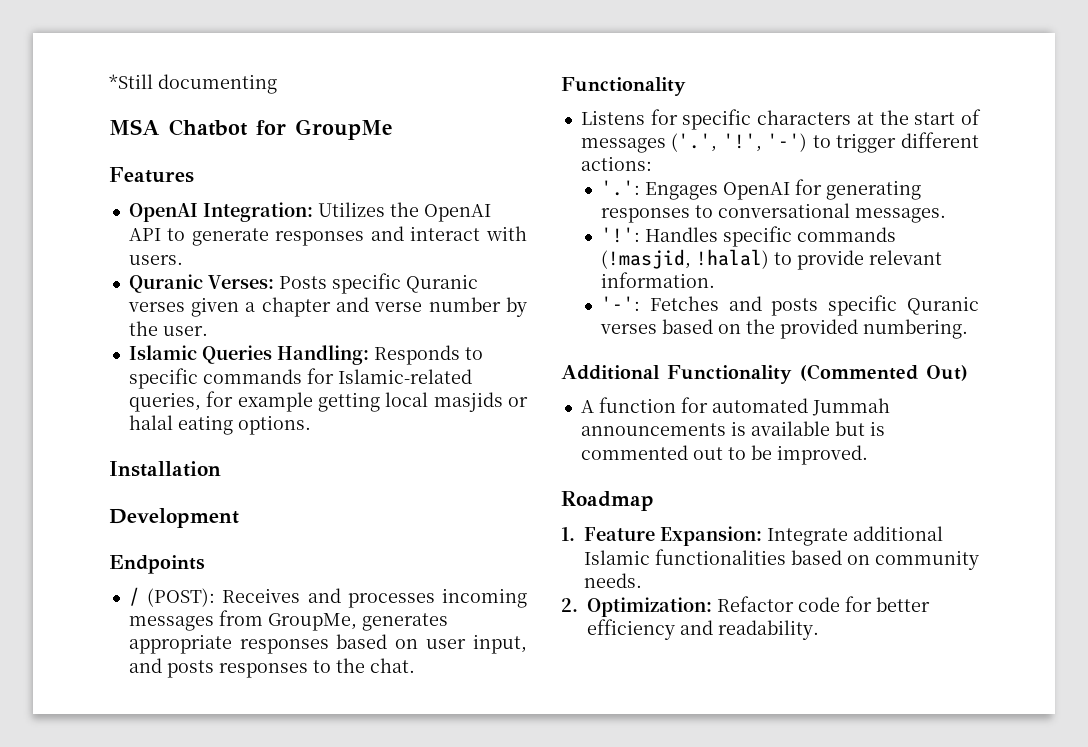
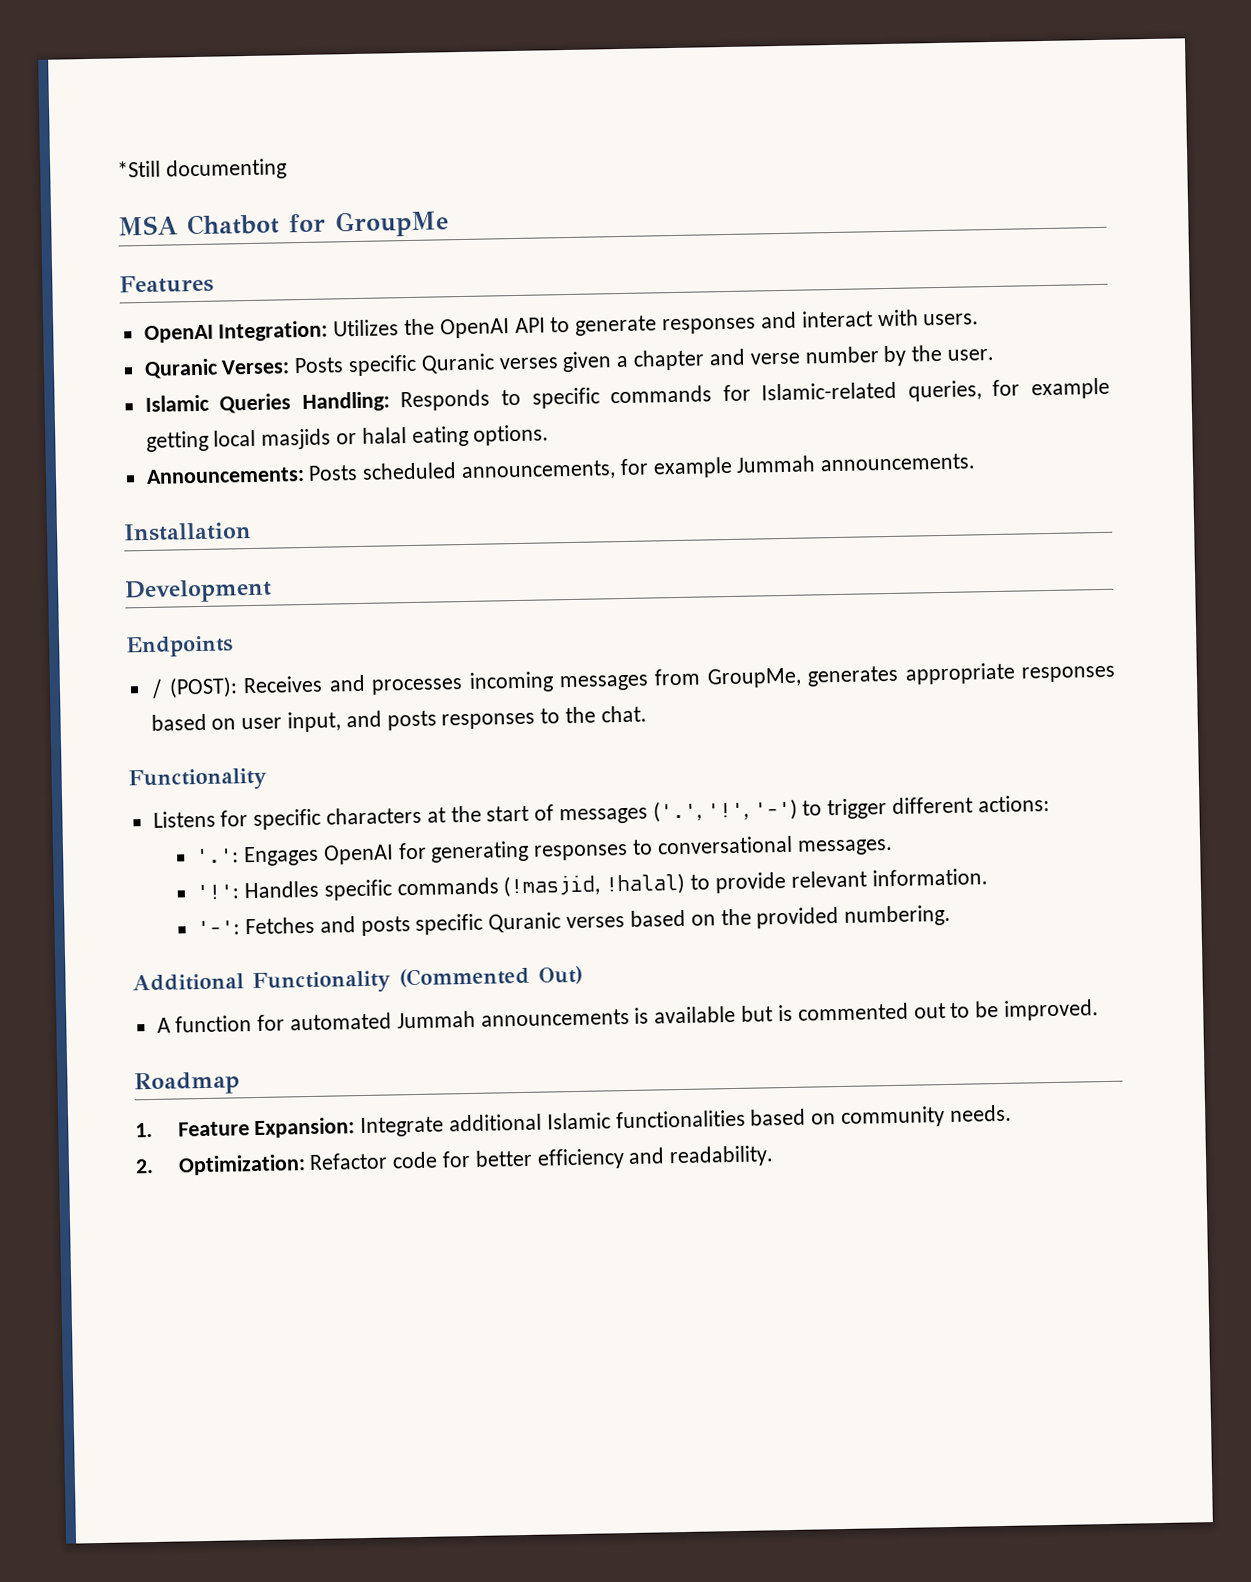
(311, 425) none -> [145,453,976,484] // Announcements: Posts scheduled announcements, for example Jummah announcements.

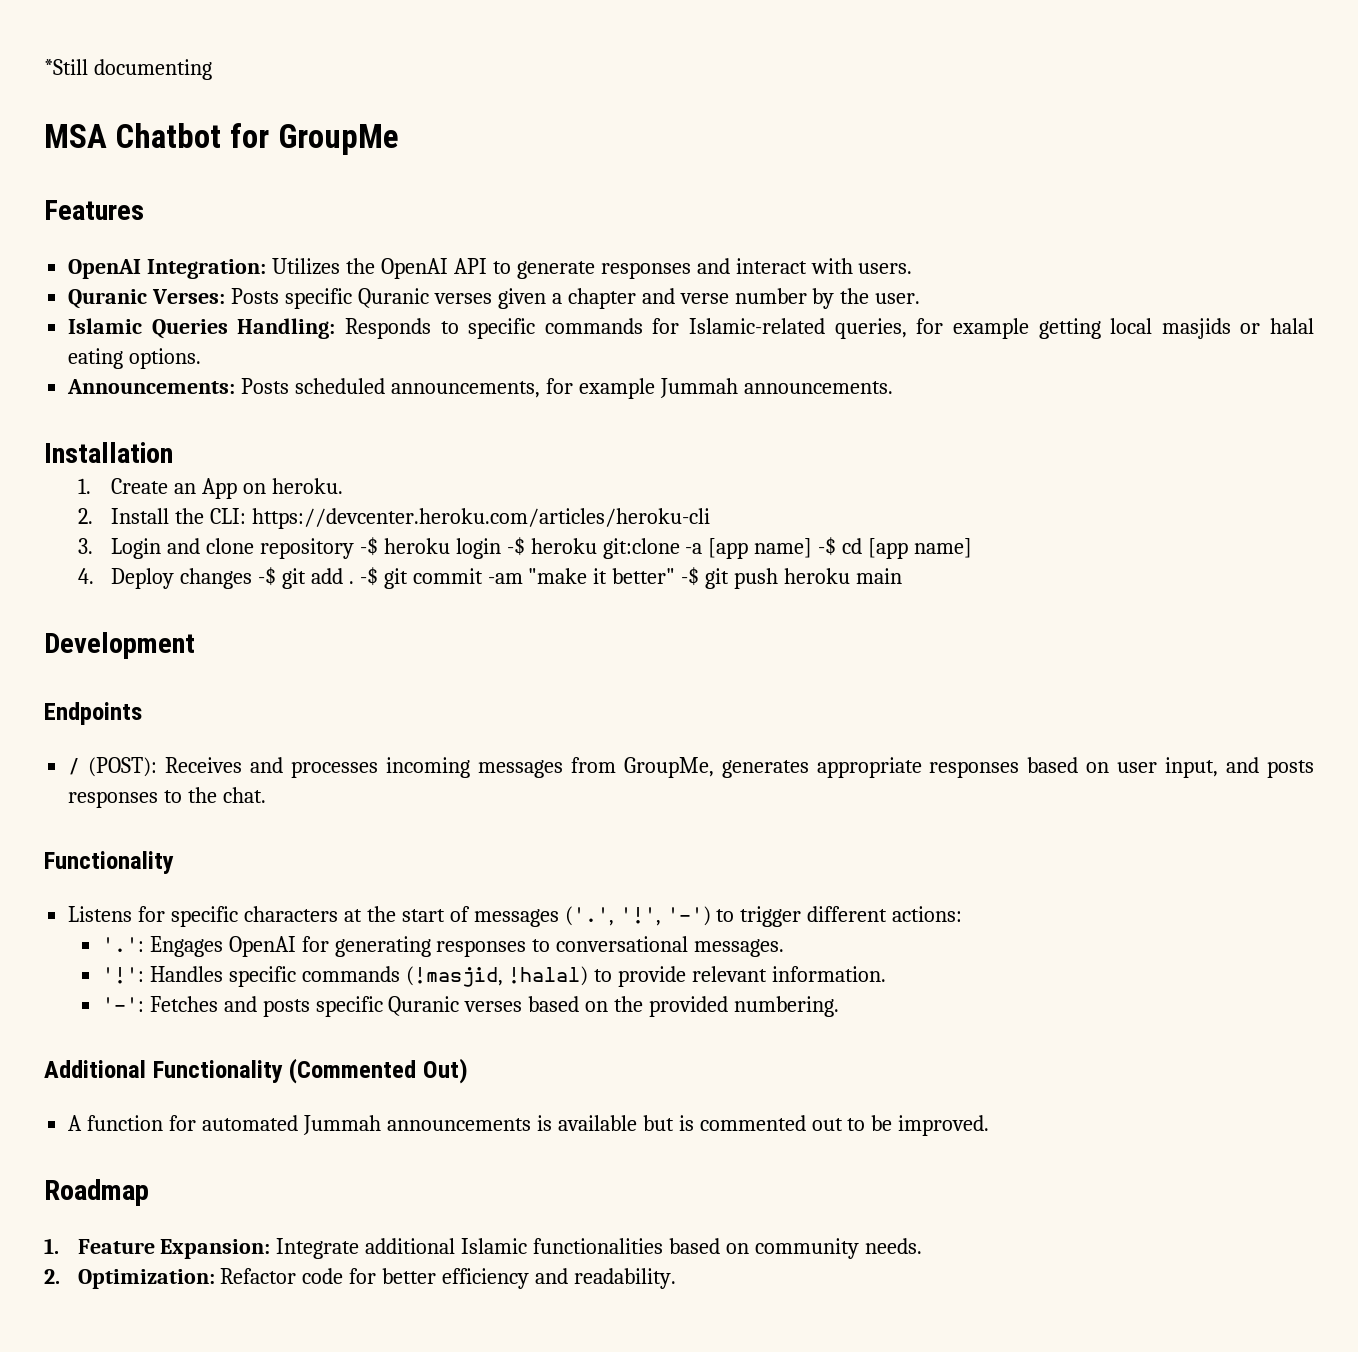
(252, 532) none -> [77,478,343,499] [77,508,710,529] [77,537,973,559] [77,567,903,589] // 1. Create an App on heroku. // 2. Install the CLI: https://devcenter.heroku.com/articles/heroku-cli // 3. Login and clone repository -$ heroku login -$ heroku git:clone -a [app name] -$ cd [app name] // 4. Deploy changes -$ git add . -$ git commit -am "make it better" -$ git push heroku main

